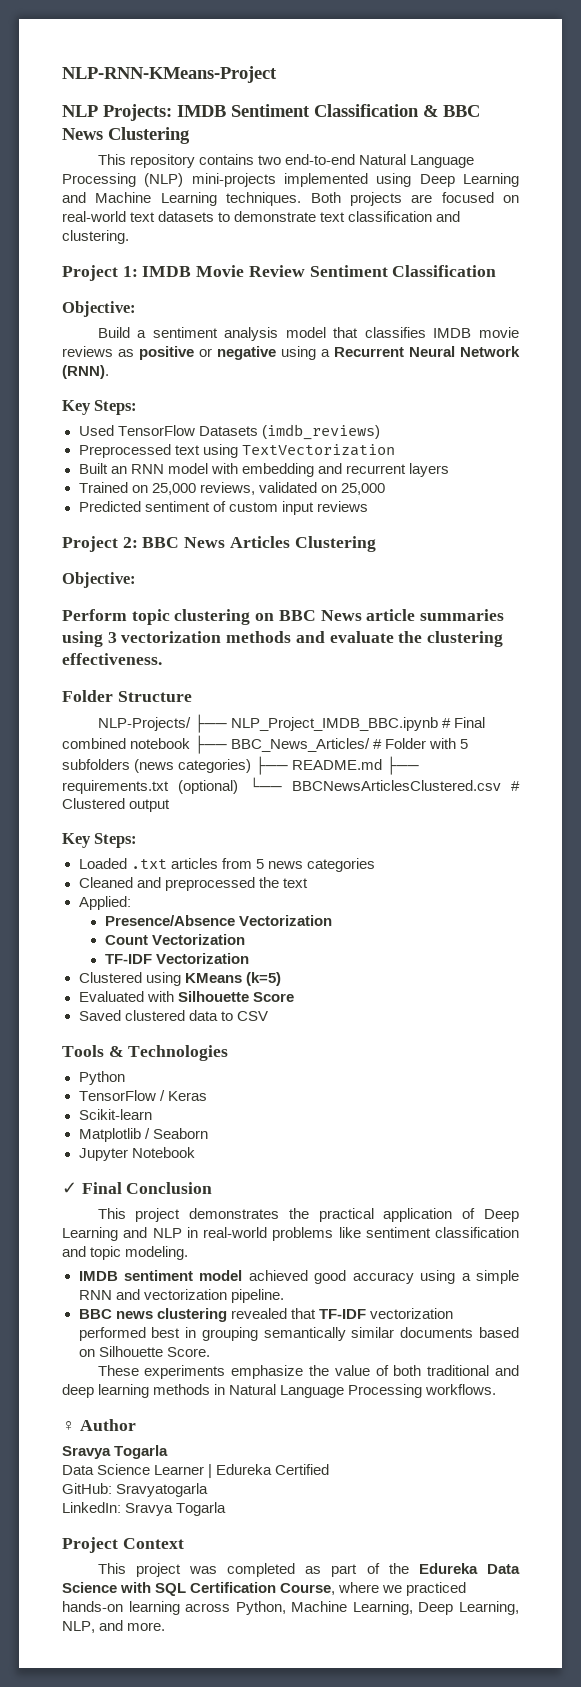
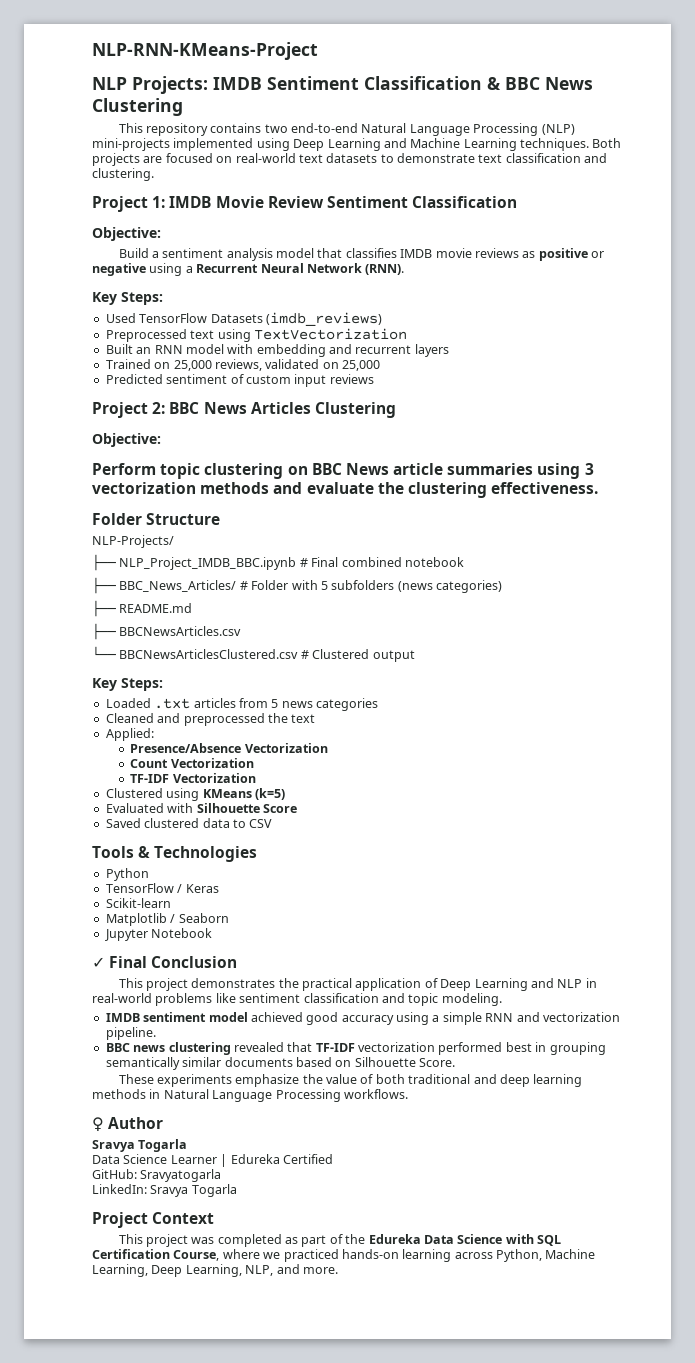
(191, 724) none -> (174, 541) //
(191, 743) none -> (464, 562) //
(252, 766) none -> (502, 586) //
[386,756,420,775] [62,780,239,794] ├── requirements.txt (optional) -> [92,623,242,640] // ├── BBCNewsArticles.csv //

